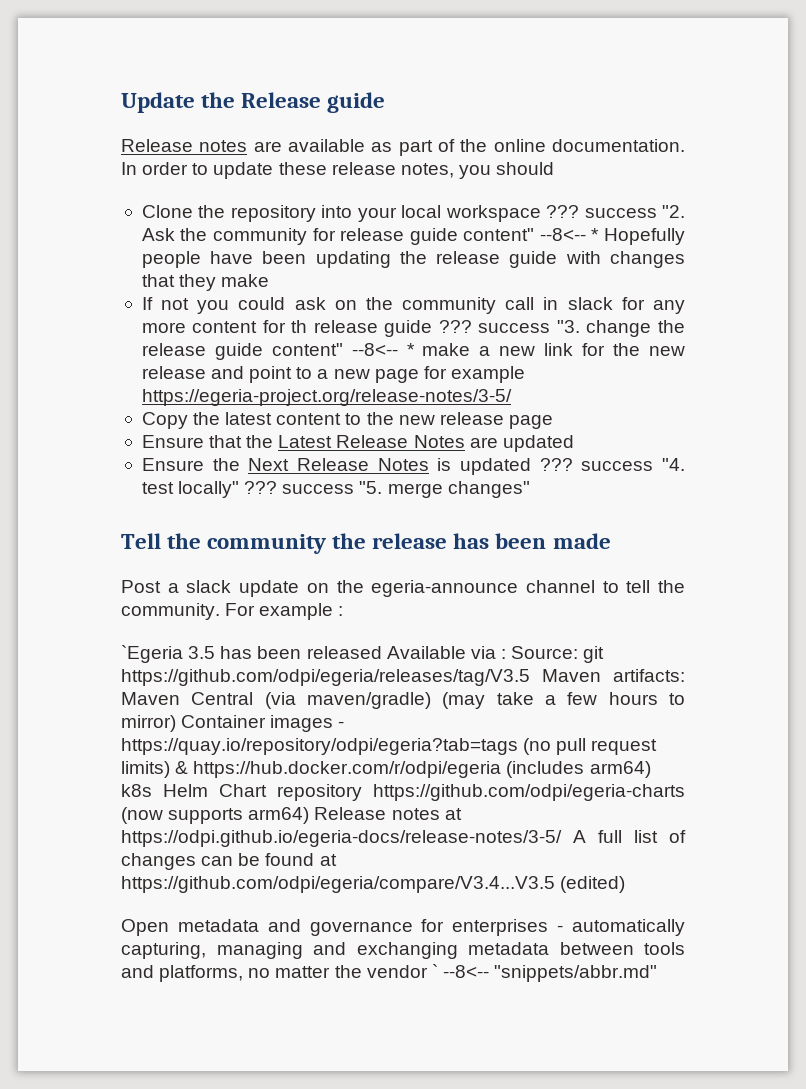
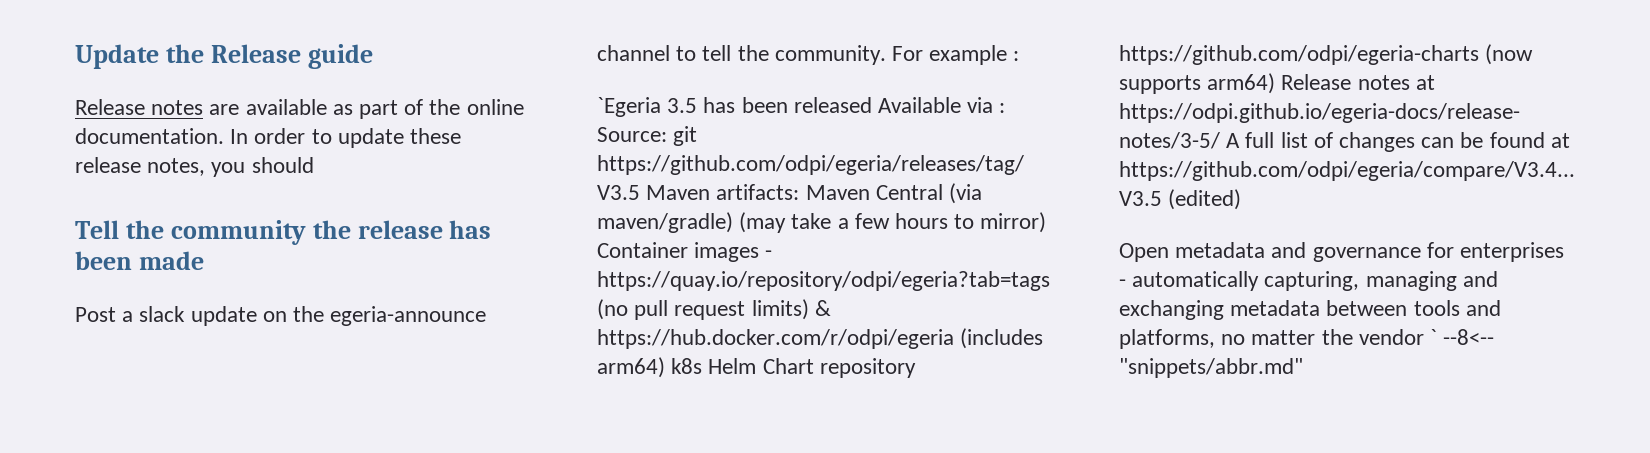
[141,205,686,222] [141,228,685,245] [141,251,685,268] [141,274,270,291] [141,297,685,314] [141,320,685,337] [141,343,686,360] [141,366,525,383] [141,389,512,406] [141,412,553,429] [141,435,574,452] [141,458,686,475] [141,481,530,498] // Clone the repository into your local workspace ??? success "2. Ask the community for release guide content" --8<-- * Hopefully people have been updating the release guide with changes that they make // If not you could ask on the community call in slack for any more content for th release guide ??? success "3. change the release guide content" --8<-- * make a new link for the new release and point to a new page for example https://egeria-project.org/release-notes/3-5/ // Copy the latest content to the new release page // Ensure that the Latest Release Notes are updated // Ensure the Next Release Notes is updated ??? success "4. test locally" ??? success "5. merge changes" -> (314, 165) none

